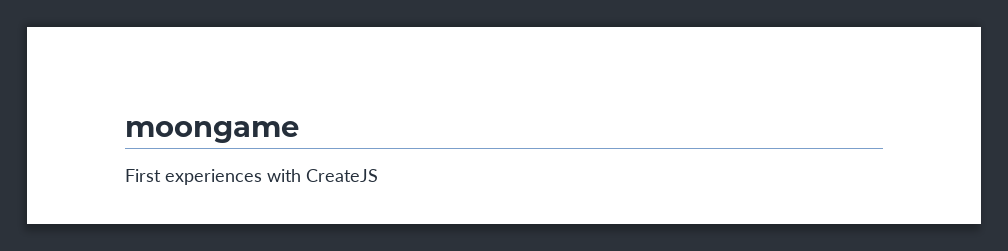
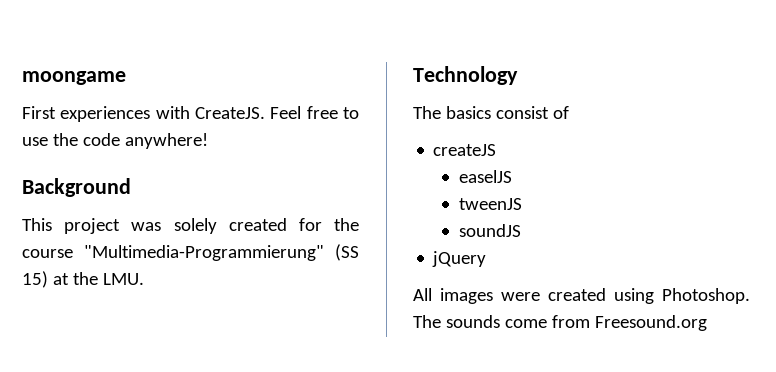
[306,169,378,182] CreateJS -> [194,106,359,119] [22,133,208,149] [22,178,131,197] [22,218,360,234] [22,244,359,261] [22,271,144,288] [413,66,518,85] [413,106,569,119] [433,144,497,156] [458,170,512,183] [458,198,522,210] [458,224,521,237] [432,251,487,267] [413,288,750,304] [413,315,707,331] CreateJS. Feel free to use the code anywhere! // Background // This project was solely created for the course "Multimedia-Programmierung" (SS 15) at the LMU. // Technology // The basics consist of // createJS // easelJS // tweenJS // soundJS // jQuery // All images were created using Photoshop. The sounds come from Freesound.org

